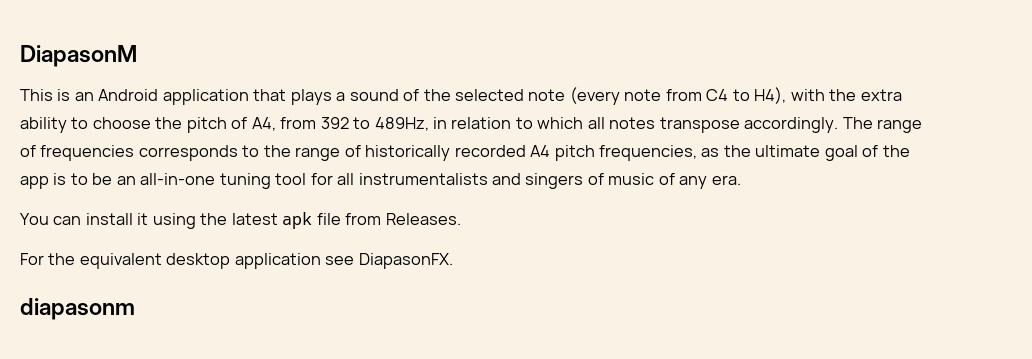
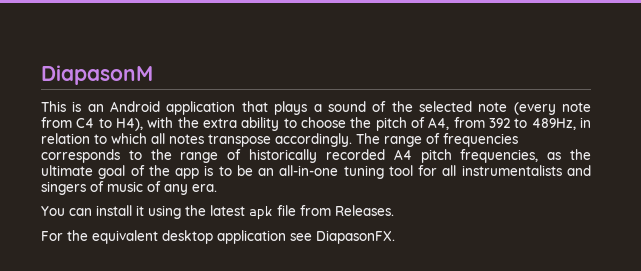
[20,298,135,320] // diapasonm -> (395, 237) none

